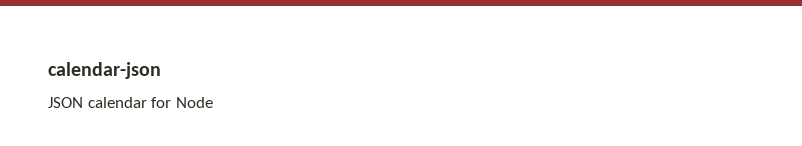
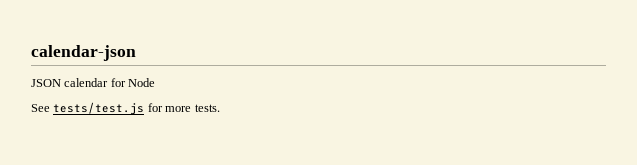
(213, 102) none -> [31,102,220,115] // See tests/test.js for more tests.

